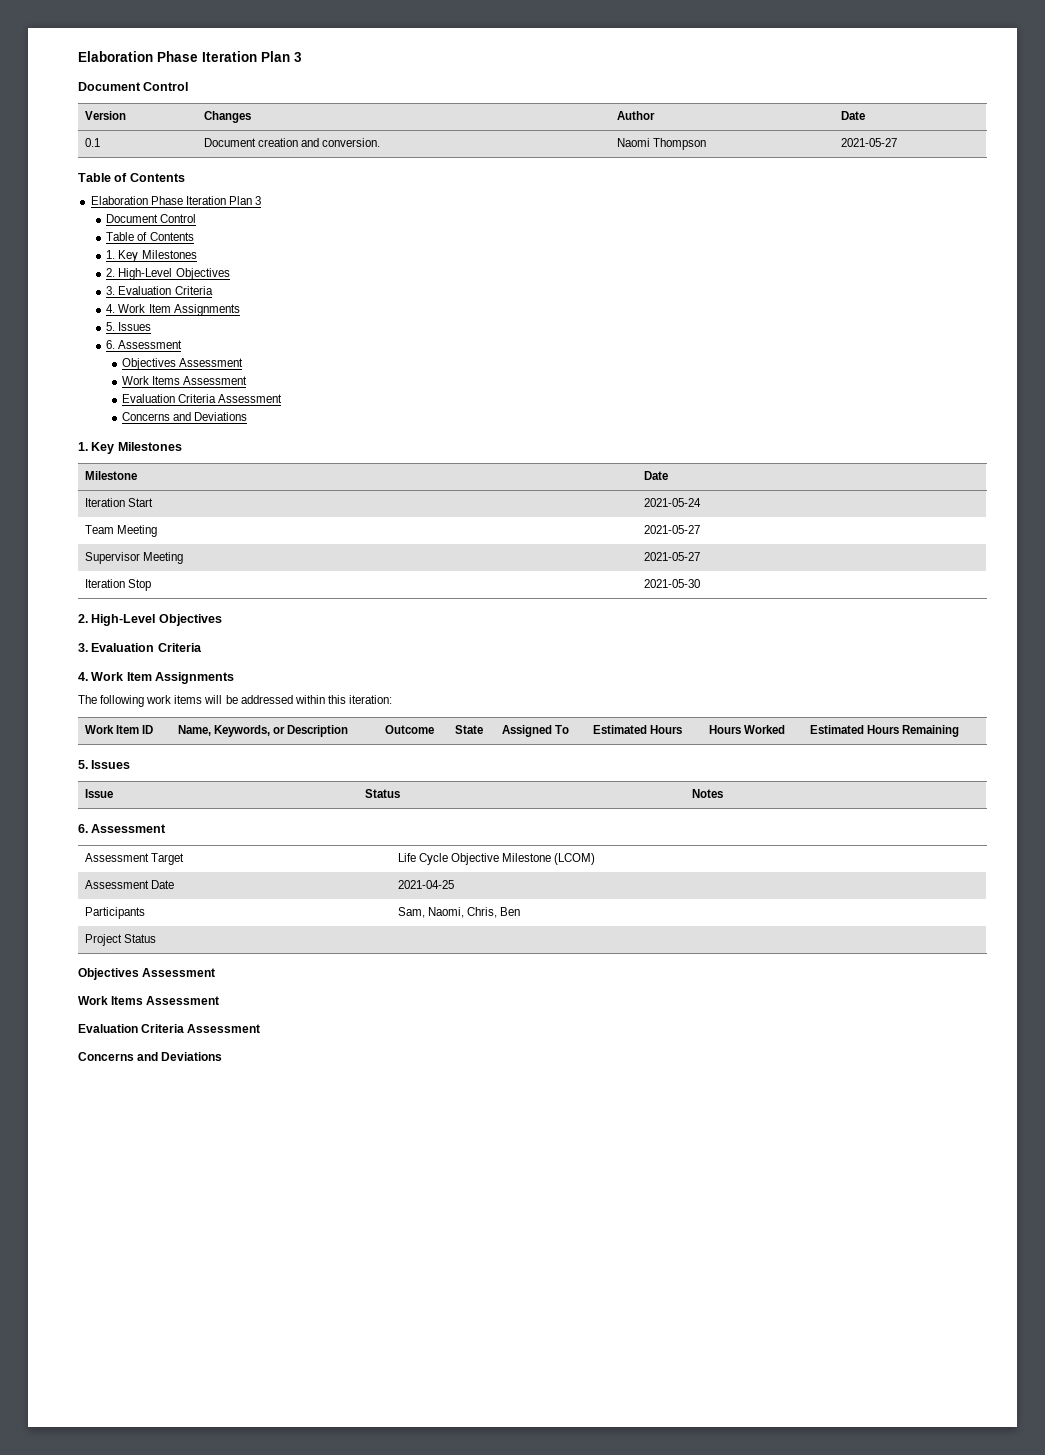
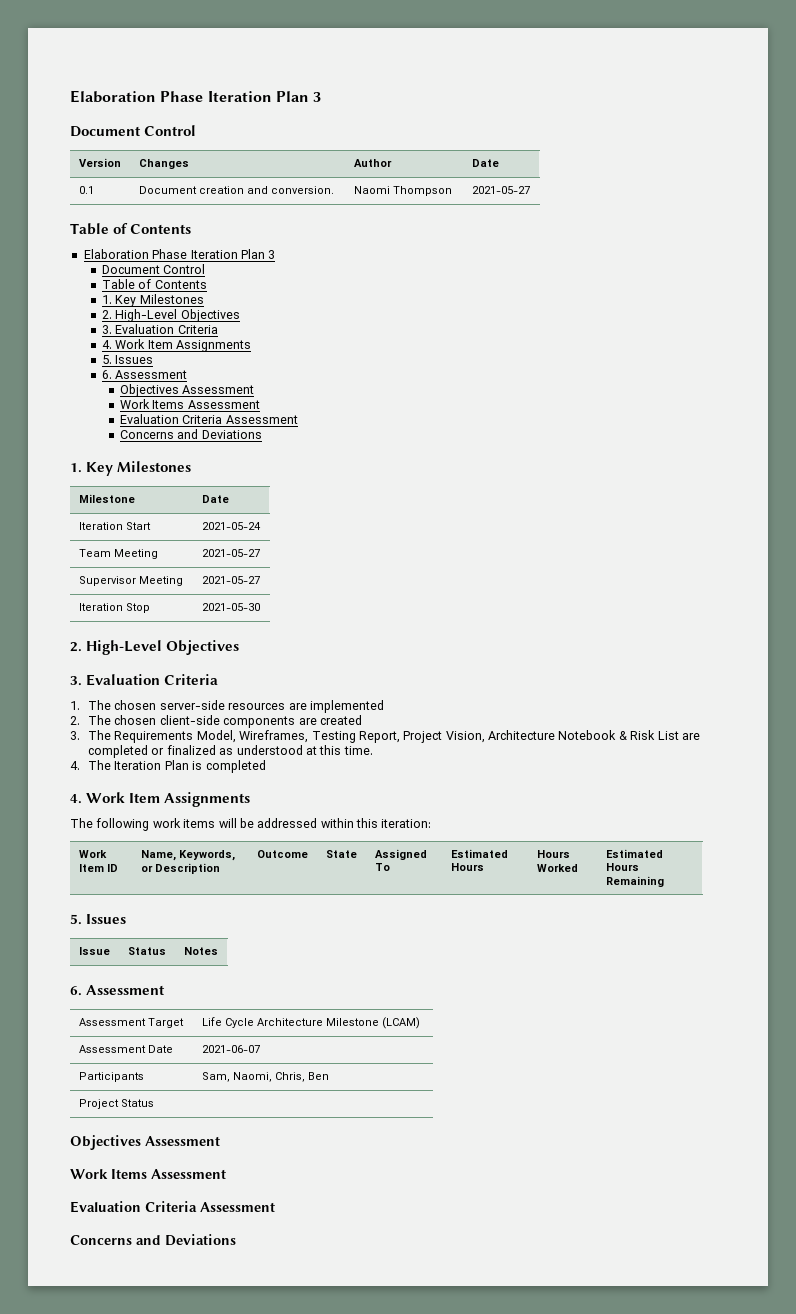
(202, 647) none -> [70,700,384,713] [70,715,362,728] [70,730,700,743] [88,745,373,758] [70,760,266,773] // 1. The chosen server-side resources are implemented // 2. The chosen client-side components are created // 3. The Requirements Model, Wireframes, Testing Report, Project Vision, Architecture Notebook & Risk List are completed or finalized as understood at this time. // 4. The Iteration Plan is completed
[451,853,596,865] Objective Milestone (LCOM) -> [256,1017,420,1029] Architecture Milestone (LCAM)
[398,880,455,889] 2021-04-25 -> [201,1045,260,1053] 2021-06-07

